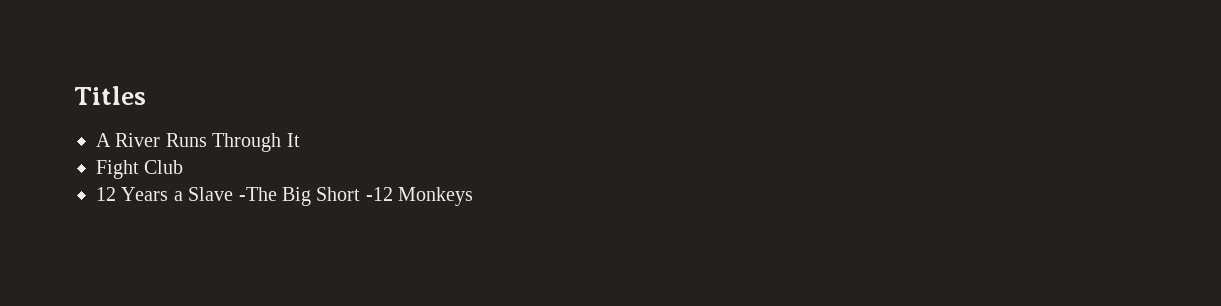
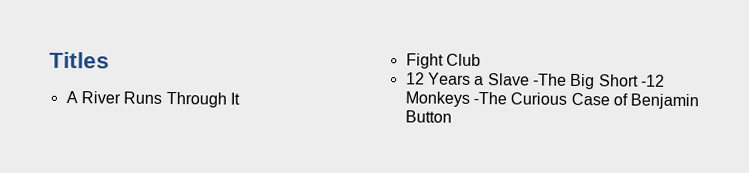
(474, 196) none -> [472,91,700,110] [404,110,452,123] -The Curious Case of Benjamin Button

